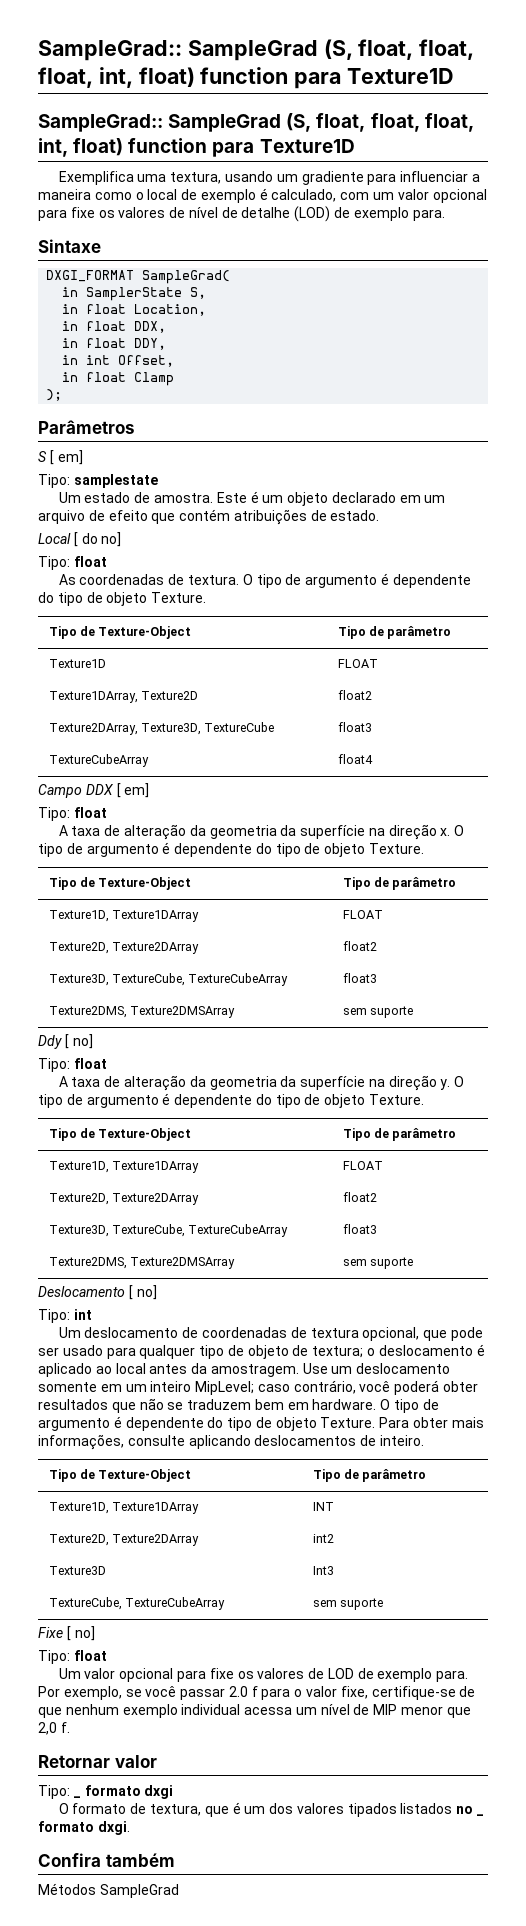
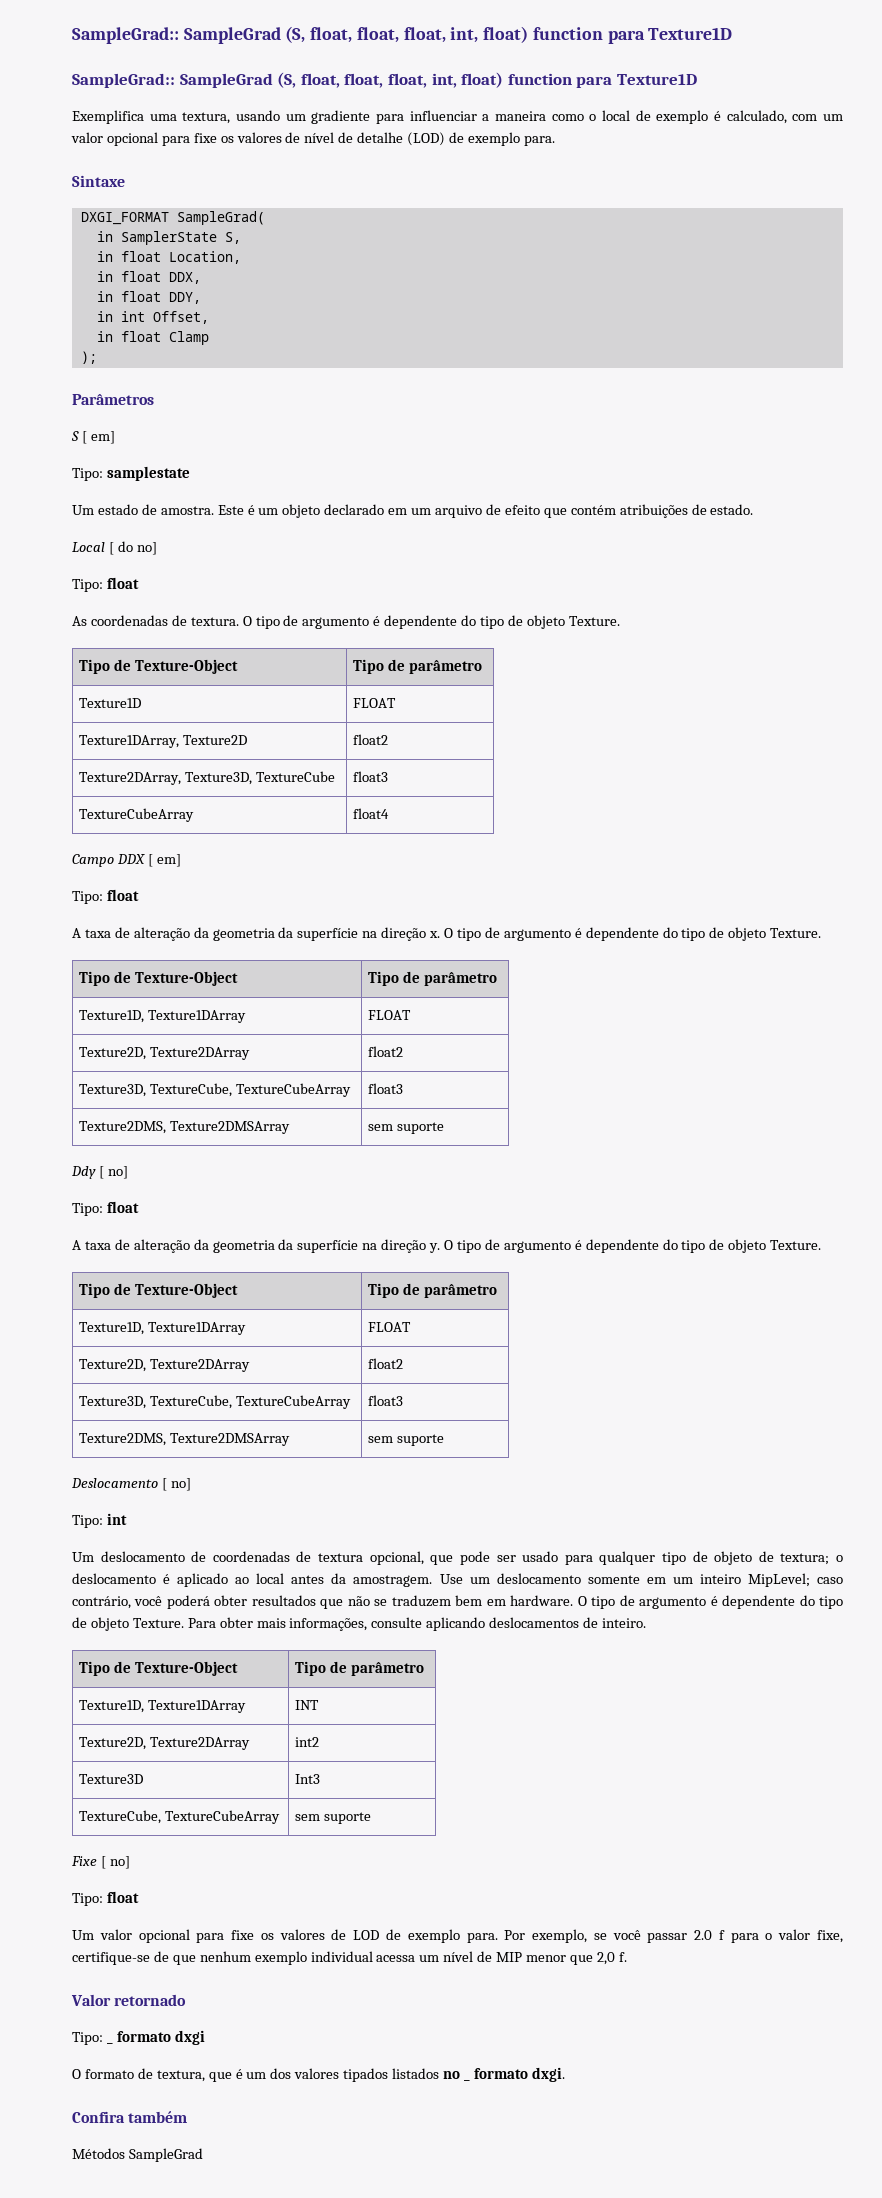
[38,1755,157,1768] Retornar valor -> [71,1994,187,2006] Valor retornado

